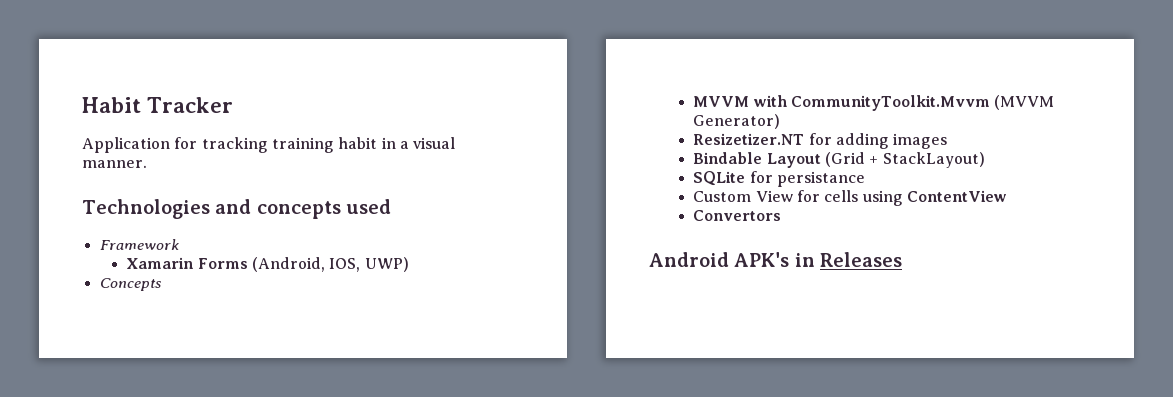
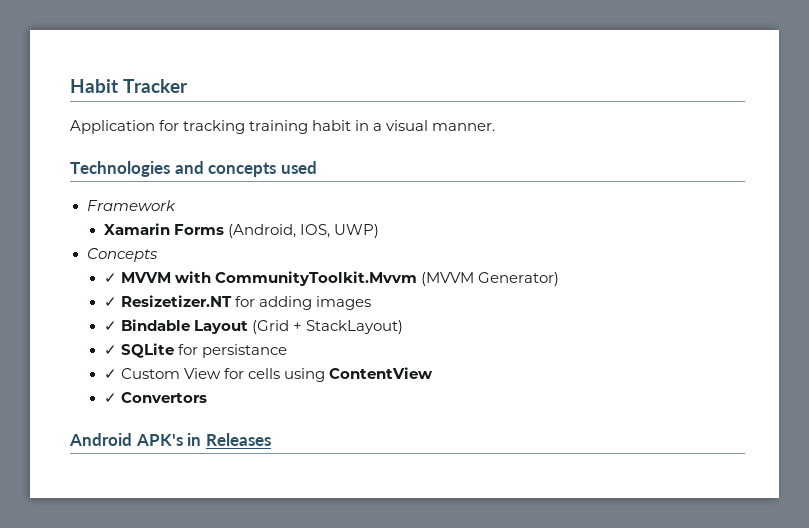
(162, 284) none -> [103,273,117,283] ✓
(781, 121) none -> [103,297,117,307] ✓
(948, 141) none -> [103,321,117,331] ✓
(985, 160) none -> [103,345,117,355] ✓
(866, 179) none -> [103,369,117,379] ✓
(1008, 196) none -> [103,393,117,403] ✓

